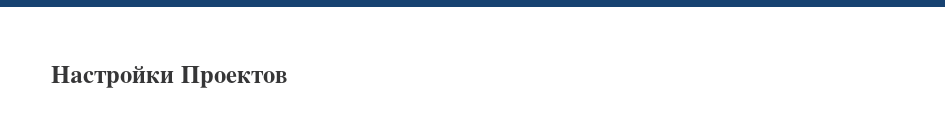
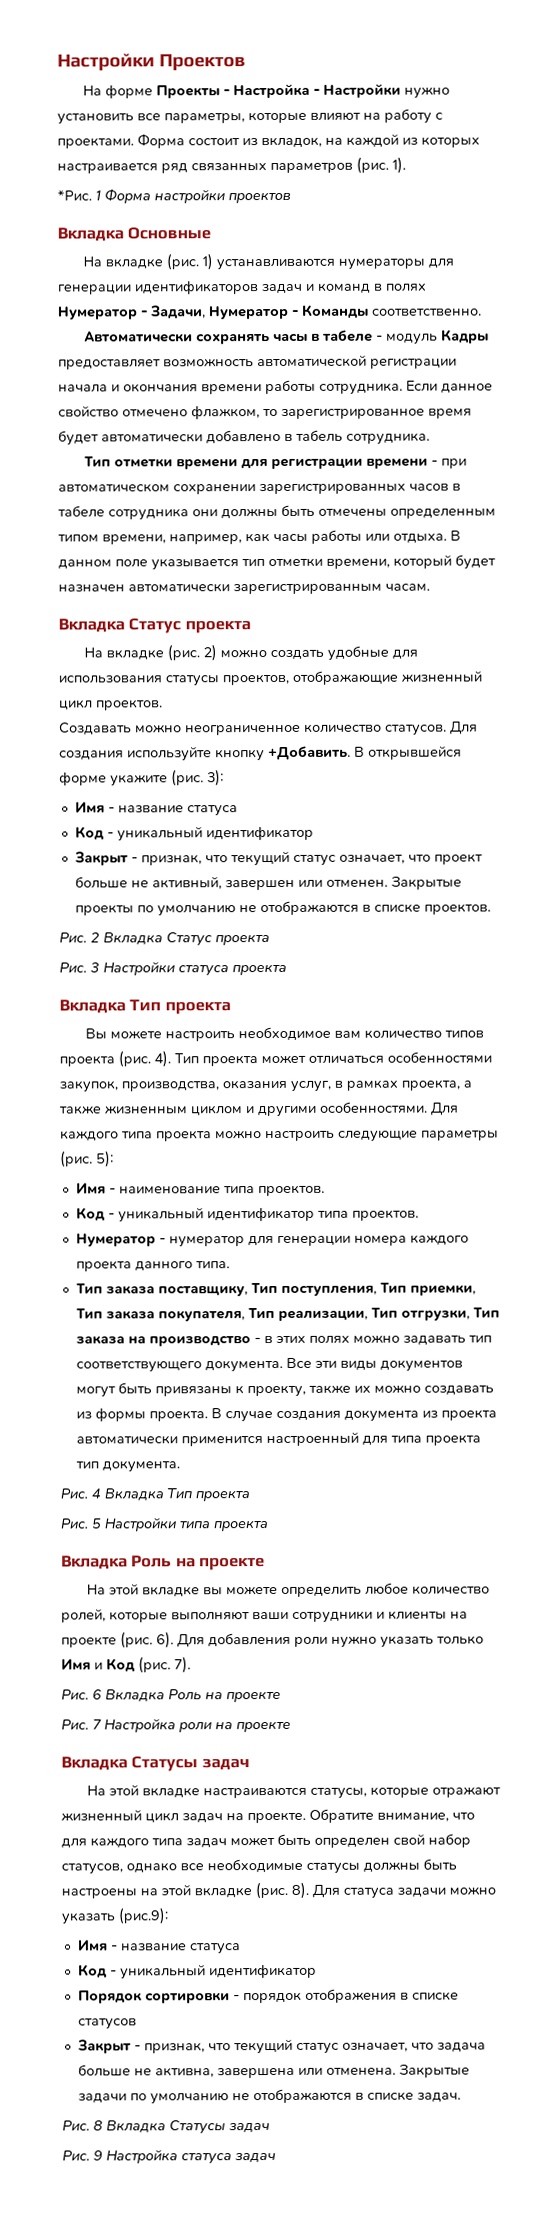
(287, 77) none -> [82,83,450,99] [57,108,443,125] [57,133,480,149] [57,156,406,174] [57,188,291,204] [57,227,212,242] [82,253,454,271] [57,280,427,295] [58,304,482,320] [83,329,489,345] [58,354,457,370] [58,379,493,395] [58,405,472,420] [58,429,430,446] [83,456,467,470] [58,483,461,495] [57,504,496,521] [57,529,461,545] [58,554,496,571] [58,583,430,595] [58,618,251,634] [83,644,418,662] [58,670,482,687] [58,699,163,711] [59,721,478,736] [59,745,462,762] [59,769,224,787] [74,801,238,817] [74,825,314,842] [73,850,483,867] [74,875,462,891] [74,900,491,917] [59,932,270,947] [59,961,287,977] [59,999,231,1015] [84,1026,484,1042] [59,1050,492,1068] [59,1079,472,1093] [58,1101,459,1118] [60,1130,499,1142] [60,1150,114,1168] [75,1182,325,1197] [75,1206,419,1223] [75,1233,469,1248] [75,1260,230,1272] [75,1282,476,1297] [75,1307,500,1322] [75,1334,492,1347] [75,1357,463,1373] [75,1382,494,1398] [75,1407,497,1423] [75,1431,481,1447] [74,1460,180,1473] [60,1488,250,1502] [60,1517,269,1532] [61,1555,266,1571] [86,1582,490,1598] [61,1608,468,1623] [61,1631,484,1649] [61,1656,191,1674] [61,1689,281,1703] [61,1718,291,1733] [61,1756,250,1772] [86,1784,501,1799] [61,1808,475,1824] [61,1833,471,1848] [61,1858,457,1875] [61,1881,496,1900] [61,1907,168,1925] [77,1939,241,1955] [77,1963,317,1980] [77,1988,459,2004] [77,2018,137,2030] [76,2038,486,2055] [77,2063,470,2079] [77,2088,461,2105] [62,2120,270,2135] [62,2149,276,2165] // На форме Проекты - Настройка - Настройки нужно установить все параметры, которые влияют на работу с проектами. Форма состоит из вкладок, на каждой из которых настраивается ряд связанных параметров (рис. 1). // *Рис. 1 Форма настройки проектов // Вкладка Основные // На вкладке (рис. 1) устанавливаются нумераторы для генерации идентификаторов задач и команд в полях Нумератор - Задачи, Нумератор - Команды соответственно. // Автоматически сохранять часы в табеле - модуль Кадры предоставляет возможность автоматической регистрации начала и окончания времени работы сотрудника. Если данное свойство отмечено флажком, то зарегистрированное время будет автоматически добавлено в табель сотрудника. // Тип отметки времени для регистрации времени - при автоматическом сохранении зарегистрированных часов в табеле сотрудника они должны быть отмечены определенным типом времени, например, как часы работы или отдыха. В данном поле указывается тип отметки времени, который будет назначен автоматически зарегистрированным часам. // Вкладка Статус проекта // На вкладке (рис. 2) можно создать удобные для использования статусы проектов, отображающие жизненный цикл проектов. // Создавать можно неограниченное количество статусов. Для создания используйте кнопку +Добавить. В открывшейся форме укажите (рис. 3): // Имя - название статуса // Код - уникальный идентификатор // Закрыт - признак, что текущий статус означает, что проект больше не активный, завершен или отменен. Закрытые проекты по умолчанию не отображаются в списке проектов. // Рис. 2 Вкладка Статус проекта // Рис. 3 Настройки статуса проекта // Вкладка Тип проекта // Вы можете настроить необходимое вам количество типов проекта (рис. 4). Тип проекта может отличаться особенностями закупок, производства, оказания услуг, в рамках проекта, а также жизненным циклом и другими особенностями. Для каждого типа проекта можно настроить следующие параметры (рис. 5): // Имя - наименование типа проектов. // Код - уникальный идентификатор типа проектов. // Нумератор - нумератор для генерации номера каждого проекта данного типа. // Тип заказа поставщику, Тип поступления, Тип приемки, Тип заказа покупателя, Тип реализации, Тип отгрузки, Тип заказа на производство - в этих полях можно задавать тип соответствующего документа. Все эти виды документов могут быть привязаны к проекту, также их можно создавать из формы проекта. В случае создания документа из проекта автоматически применится настроенный для типа проекта тип документа. // Рис. 4 Вкладка Тип проекта // Рис. 5 Настройки типа проекта // Вкладка Роль на проекте // На этой вкладке вы можете определить любое количество ролей, которые выполняют ваши сотрудники и клиенты на проекте (рис. 6). Для добавления роли нужно указать только Имя и Код (рис. 7). // Рис. 6 Вкладка Роль на проекте // Рис. 7 Настройка роли на проекте // Вкладка Статусы задач // На этой вкладке настраиваются статусы, которые отражают жизненный цикл задач на проекте. Обратите внимание, что для каждого типа задач может быть определен свой набор статусов, однако все необходимые статусы должны быть настроены на этой вкладке (рис. 8). Для статуса задачи можно указать (рис.9): // Имя - название статуса // Код - уникальный идентификатор // Порядок сортировки - порядок отображения в списке статусов // Закрыт - признак, что текущий статус означает, что задача больше не активна, завершена или отменена. Закрытые задачи по умолчанию не отображаются в списке задач. // Рис. 8 Вкладка Статусы задач // Рис. 9 Настройка статуса задач

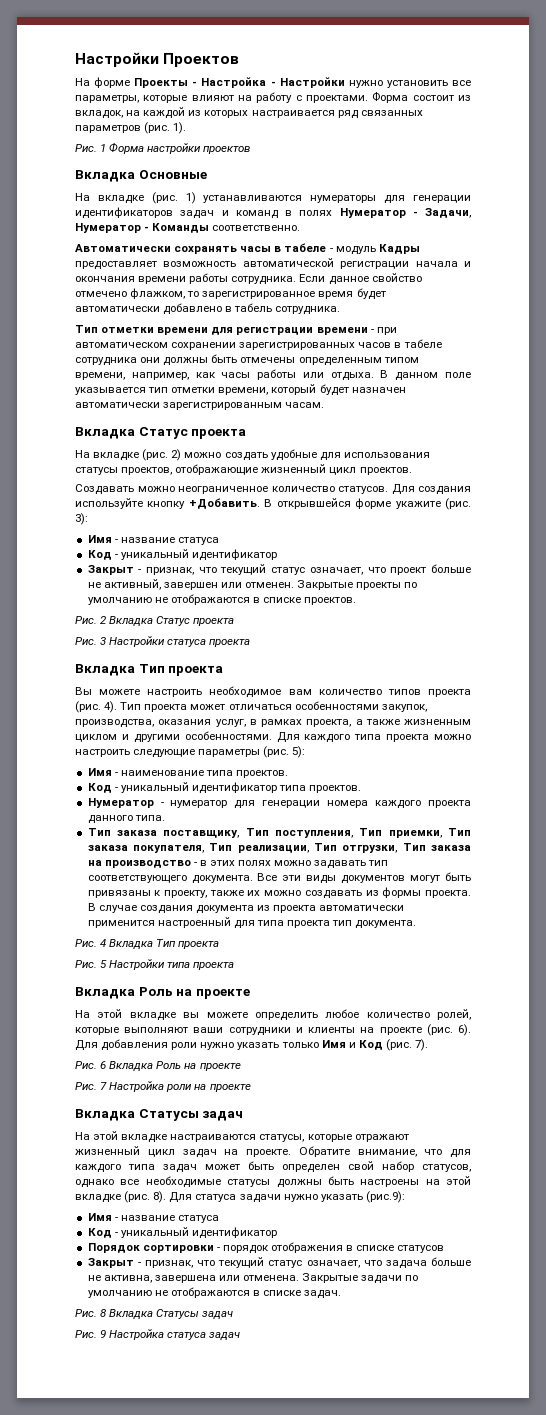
[57,189,92,201] *Рис. -> [75,144,97,152] Рис.
[449,1886,496,1896] можно -> [283,1194,318,1202] нужно

